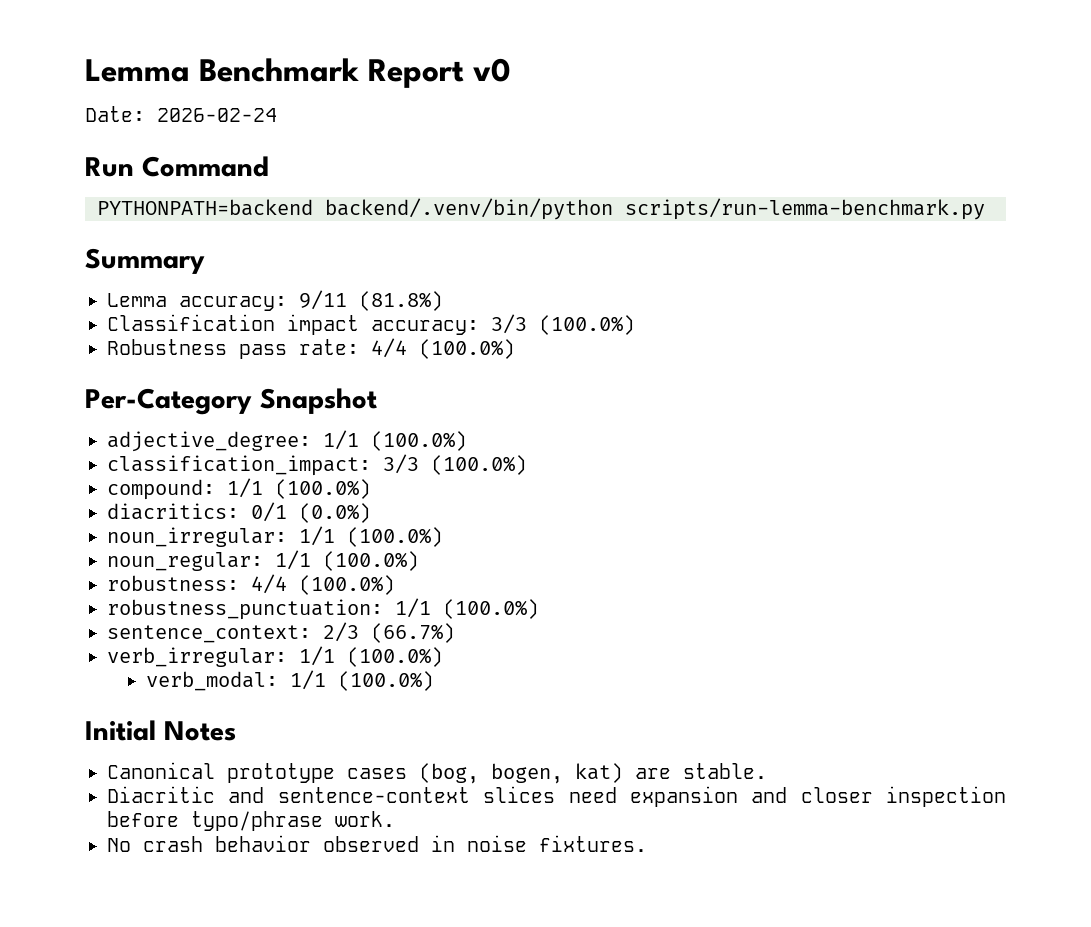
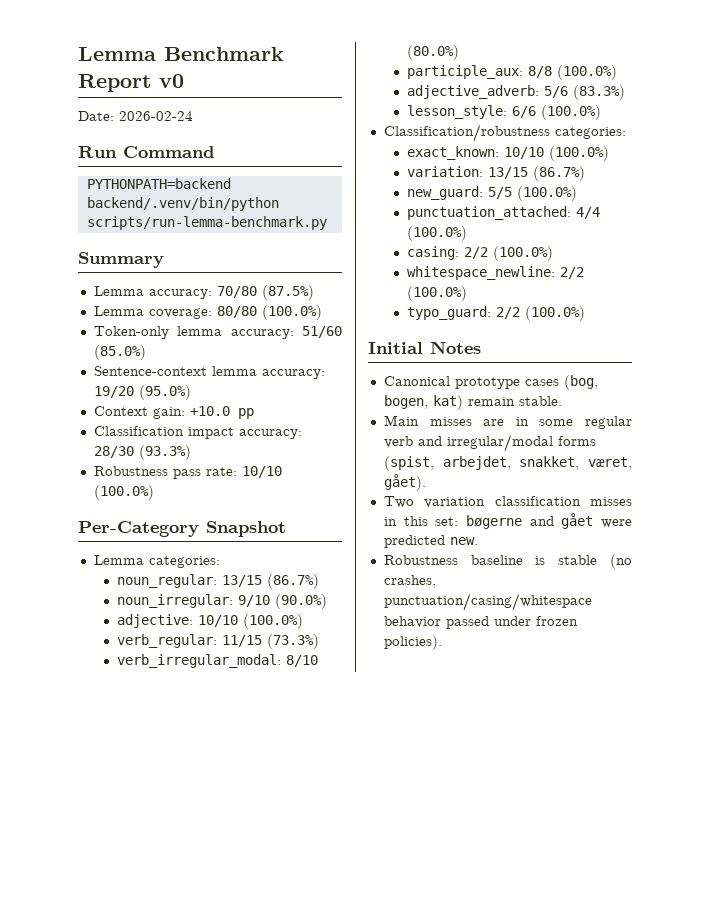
[299,290,443,311] 9/11 (81.8%) -> [216,285,314,300] [93,305,322,320] [93,326,342,339] [93,345,146,360] [93,366,325,379] [93,385,191,400] [93,406,254,419] 70/80 (87.5%) // Lemma coverage: 80/80 (100.0%) // Token-only lemma accuracy: 51/60 (85.0%) // Sentence-context lemma accuracy: 19/20 (95.0%) // Context gain: +10.0 pp
[491,314,635,335] 3/3 (100.0%) -> [93,445,191,460] 28/30 (93.3%)
[371,338,407,358] 4/4 -> [241,466,282,478] 10/10
[107,430,467,452] [107,454,527,476] [107,478,371,500] [107,502,371,523] [107,526,443,547] [107,550,419,571] [107,574,395,595] [107,598,539,620] [107,622,455,643] [107,646,443,667] [146,670,327,691] adjective_degree: 1/1 (100.0%) // classification_impact: 3/3 (100.0%) // compound: 1/1 (100.0%) // diacritics: 0/1 (0.0%) // noun_irregular: 1/1 (100.0%) // noun_regular: 1/1 (100.0%) // robustness: 4/4 (100.0%) // robustness_punctuation: 1/1 (100.0%) // sentence_context: 2/3 (66.7%) // verb_irregular: 1/1 (100.0%) // verb_modal: 1/1 -> [93,555,220,568] [116,574,319,589] [116,594,327,609] [116,614,303,629] [116,634,319,649] [116,654,318,668] [406,45,459,60] [406,65,617,80] [406,85,625,100] [406,105,601,120] [383,124,626,142] [406,146,609,161] [406,166,585,181] [406,186,577,201] [406,206,600,220] [406,226,467,241] [406,246,553,261] [406,266,584,280] [406,286,467,301] [406,306,520,320] Lemma categories: // noun_regular: 13/15 (86.7%) // noun_irregular: 9/10 (90.0%) // adjective: 10/10 (100.0%) // verb_regular: 11/15 (73.3%) // verb_irregular_modal: 8/10 (80.0%) // participle_aux: 8/8 (100.0%) // adjective_adverb: 5/6 (83.3%) // lesson_style: 6/6 (100.0%) // Classification/robustness categories: // exact_known: 10/10 (100.0%) // variation: 13/15 (86.7%) // new_guard: 5/5 (100.0%) // punctuation_attached: 4/4 (100.0%) // casing: 2/2 (100.0%) // whitespace_newline: 2/2 (100.0%) // typo_guard: 2/2
[635,768,671,779] are -> [467,397,515,406] remain
[107,786,1006,807] [107,811,395,831] [107,835,647,852] Diacritic and sentence-context slices need expansion and closer inspection before typo/phrase work. // No crash behavior observed in noise fixtures. -> [383,415,632,429] [383,434,596,452] [383,456,632,471] [383,474,426,491] [383,496,632,508] [383,513,632,529] [383,535,478,548] [383,554,632,569] [383,575,436,588] [383,593,592,611] [383,616,578,629] [383,635,442,650] Main misses are in some regular verb and irregular/modal forms (spist, arbejdet, snakket, været, gået). // Two variation classification misses in this set: bøgerne and gået were predicted new. // Robustness baseline is stable (no crashes, punctuation/casing/whitespace behavior passed under frozen policies).

